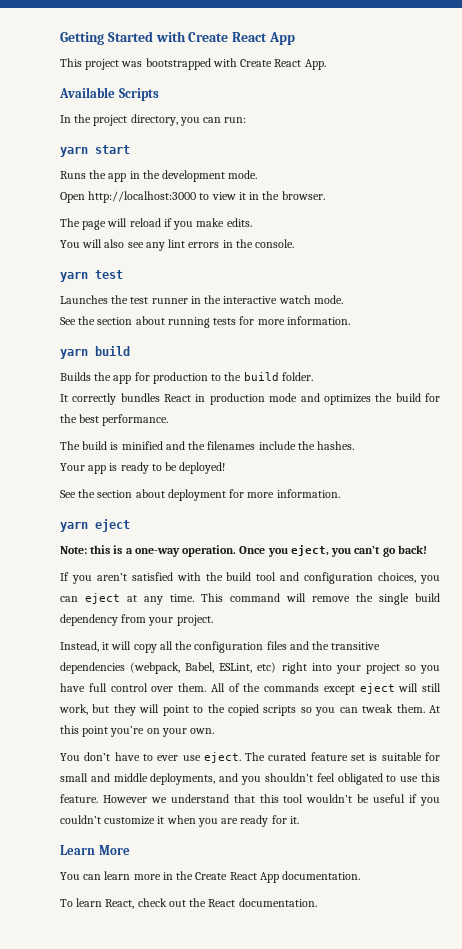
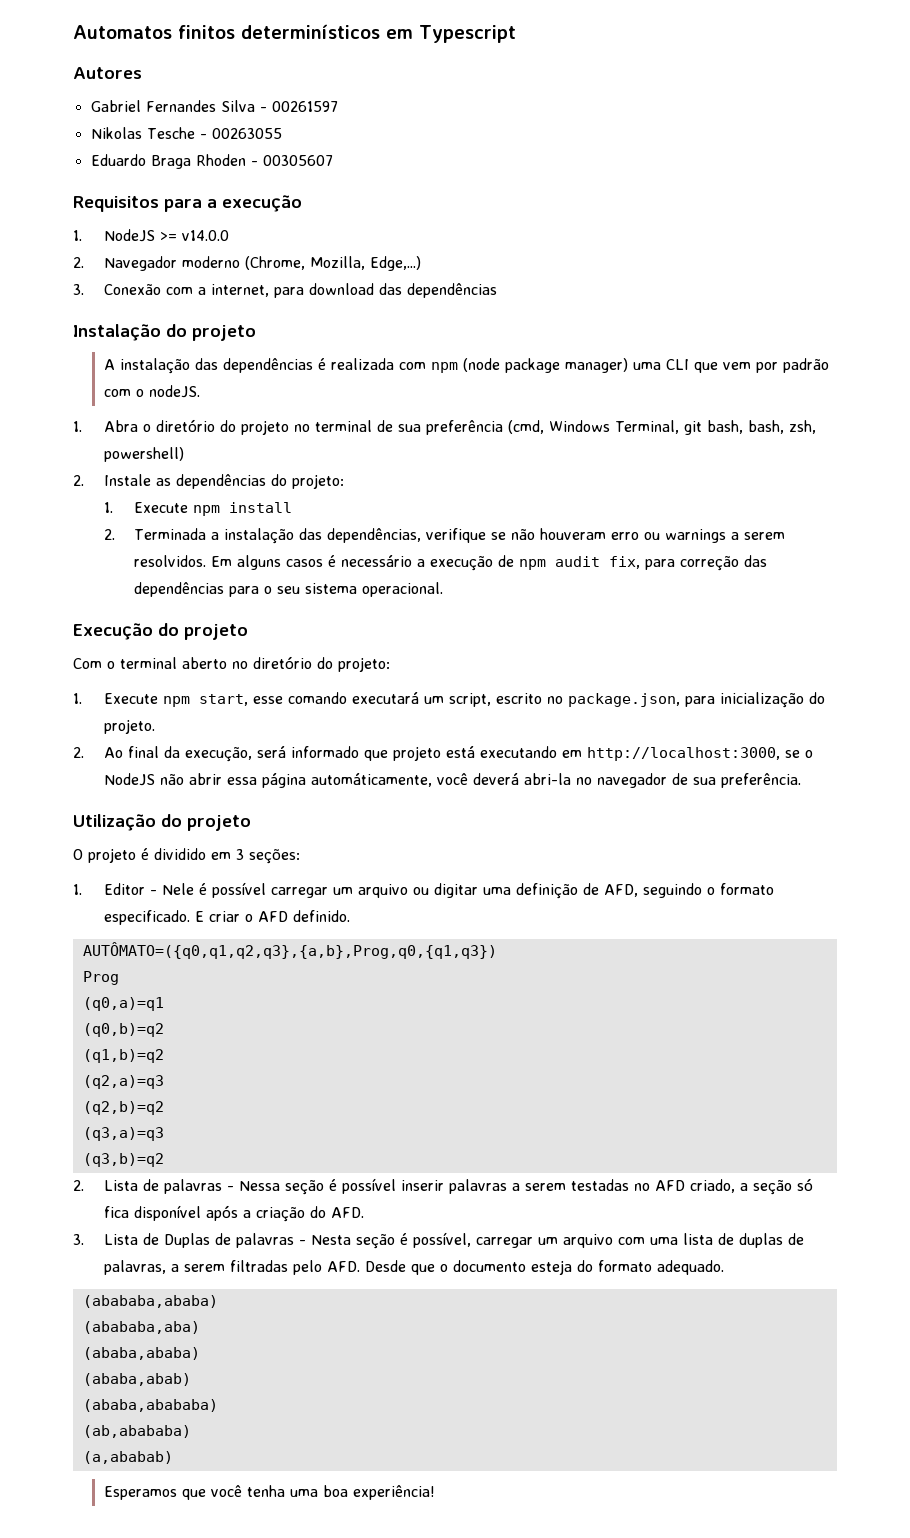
[60,31,295,45] [60,58,326,70] [59,87,159,101] [60,114,247,126] [60,145,130,157] [60,170,258,182] [60,191,325,203] [60,218,252,230] [60,239,295,251] [60,270,123,282] [60,295,343,304] [60,316,350,328] [60,346,130,359] [60,372,313,384] [60,393,441,405] [60,414,169,426] [60,441,355,450] [60,462,226,474] [60,489,340,501] [60,519,130,532] [60,545,427,557] [60,572,440,584] [60,593,440,605] [60,614,213,626] [60,641,381,653] [60,662,441,674] [60,683,441,695] [59,704,440,716] [60,725,215,737] [60,752,441,763] [60,773,440,785] [60,794,440,806] [60,815,299,827] [60,845,130,855] [60,871,361,883] [60,898,317,909] Getting Started with Create React App // This project was bootstrapped with Create React App. // Available Scripts // In the project directory, you can run: // yarn start // Runs the app in the development mode. // Open http://localhost:3000 to view it in the browser. // The page will reload if you make edits. // You will also see any lint errors in the console. // yarn test // Launches the test runner in the interactive watch mode. // See the section about running tests for more information. // yarn build // Builds the app for production to the build folder. // It correctly bundles React in production mode and optimizes the build for the best performance. // The build is minified and the filenames include the hashes. // Your app is ready to be deployed! // See the section about deployment for more information. // yarn eject // Note: this is a one-way operation. Once you eject, you can’t go back! // If you aren’t satisfied with the build tool and configuration choices, you can eject at any time. This command will remove the single build dependency from your project. // Instead, it will copy all the configuration files and the transitive dependencies (webpack, Babel, ESLint, etc) right into your project so you have full control over them. All of the commands except eject will still work, but they will point to the copied scripts so you can tweak them. At this point you’re on your own. // You don’t have to ever use eject. The curated feature set is suitable for small and middle deployments, and you shouldn’t feel obligated to use this feature. However we understand that this tool wouldn’t be useful if you couldn’t customize it when you are ready for it. // Learn More // You can learn more in the Create React App documentation. // To learn React, check out the React documentation. -> [73,24,516,43] [73,67,142,79] [90,100,338,112] [90,127,282,139] [90,154,333,169] [73,195,302,212] [73,229,229,242] [73,256,421,271] [73,283,497,298] [73,324,256,341] [103,358,829,374] [103,385,200,398] [73,419,817,435] [103,447,184,462] [73,474,344,489] [103,502,293,516] [103,528,785,544] [134,555,768,571] [134,582,444,597] [73,623,248,640] [73,656,390,672] [73,692,825,708] [103,719,155,734] [73,746,813,762] [103,773,801,788] [73,814,251,831] [73,848,300,864] [73,882,774,899] [103,910,350,925] [82,942,497,959] [82,971,119,985] [82,997,164,1011] [82,1023,164,1037] [82,1049,164,1063] [82,1075,164,1089] [82,1101,164,1115] [82,1127,164,1141] [82,1153,164,1167] [73,1178,813,1195] [103,1205,364,1222] [73,1232,804,1249] [103,1260,724,1275] [82,1295,218,1308] [82,1321,200,1334] [82,1347,200,1360] [82,1373,191,1386] [82,1399,218,1412] [82,1425,191,1438] [82,1451,173,1464] [103,1485,435,1500] Automatos finitos determinísticos em Typescript // Autores // Gabriel Fernandes Silva - 00261597 // Nikolas Tesche - 00263055 // Eduardo Braga Rhoden - 00305607 // Requisitos para a execução // 1. NodeJS >= v14.0.0 // 2. Navegador moderno (Chrome, Mozilla, Edge,...) // 3. Conexão com a internet, para download das dependências // Instalação do projeto // A instalação das dependências é realizada com npm (node package manager) uma CLI que vem por padrão com o nodeJS. // 1. Abra o diretório do projeto no terminal de sua preferência (cmd, Windows Terminal, git bash, bash, zsh, powershell) // 2. Instale as dependências do projeto: // 1. Execute npm install // 2. Terminada a instalação das dependências, verifique se não houveram erro ou warnings a serem resolvidos. Em alguns casos é necessário a execução de npm audit fix, para correção das dependências para o seu sistema operacional. // Execução do projeto // Com o terminal aberto no diretório do projeto: // 1. Execute npm start, esse comando executará um script, escrito no package.json, para inicialização do projeto. // 2. Ao final da execução, será informado que projeto está executando em http://localhost:3000, se o NodeJS não abrir essa página automáticamente, você deverá abri-la no navegador de sua preferência. // Utilização do projeto // O projeto é dividido em 3 seções: // 1. Editor - Nele é possível carregar um arquivo ou digitar uma definição de AFD, seguindo o formato especificado. E criar o AFD definido. // AUTÔMATO=({q0,q1,q2,q3},{a,b},Prog,q0,{q1,q3}) // Prog // (q0,a)=q1 // (q0,b)=q2 // (q1,b)=q2 // (q2,a)=q3 // (q2,b)=q2 // (q3,a)=q3 // (q3,b)=q2 // 2. Lista de palavras - Nessa seção é possível inserir palavras a serem testadas no AFD criado, a seção só fica disponível após a criação do AFD. // 3. Lista de Duplas de palavras - Nesta seção é possível, carregar um arquivo com uma lista de duplas de palavras, a serem filtradas pelo AFD. Desde que o documento esteja do formato adequado. // (abababa,ababa) // (abababa,aba) // (ababa,ababa) // (ababa,abab) // (ababa,abababa) // (ab,abababa) // (a,ababab) // Esperamos que você tenha uma boa experiência!

